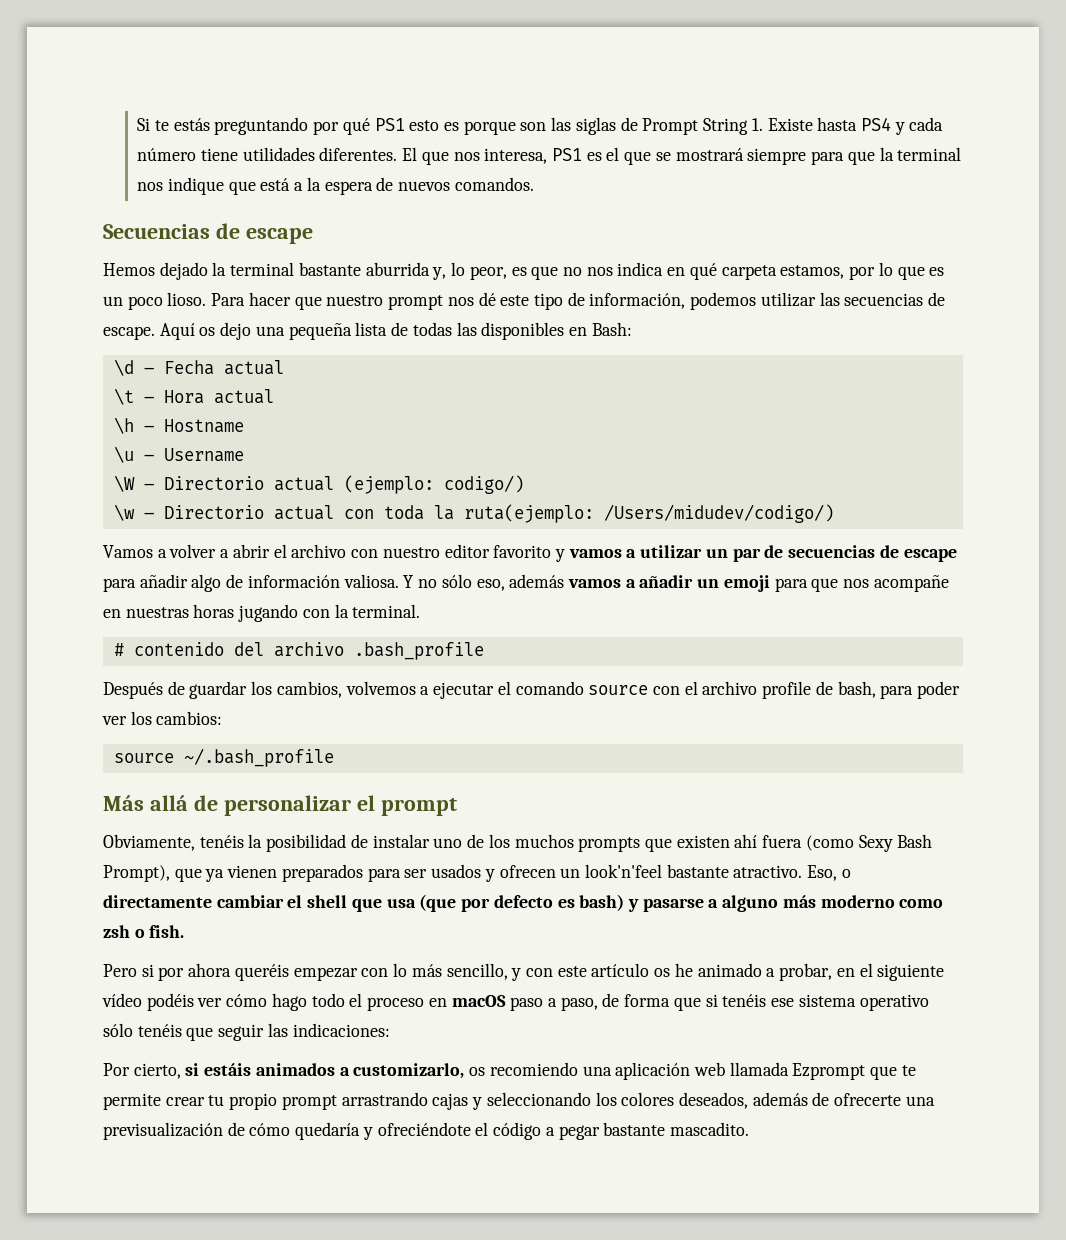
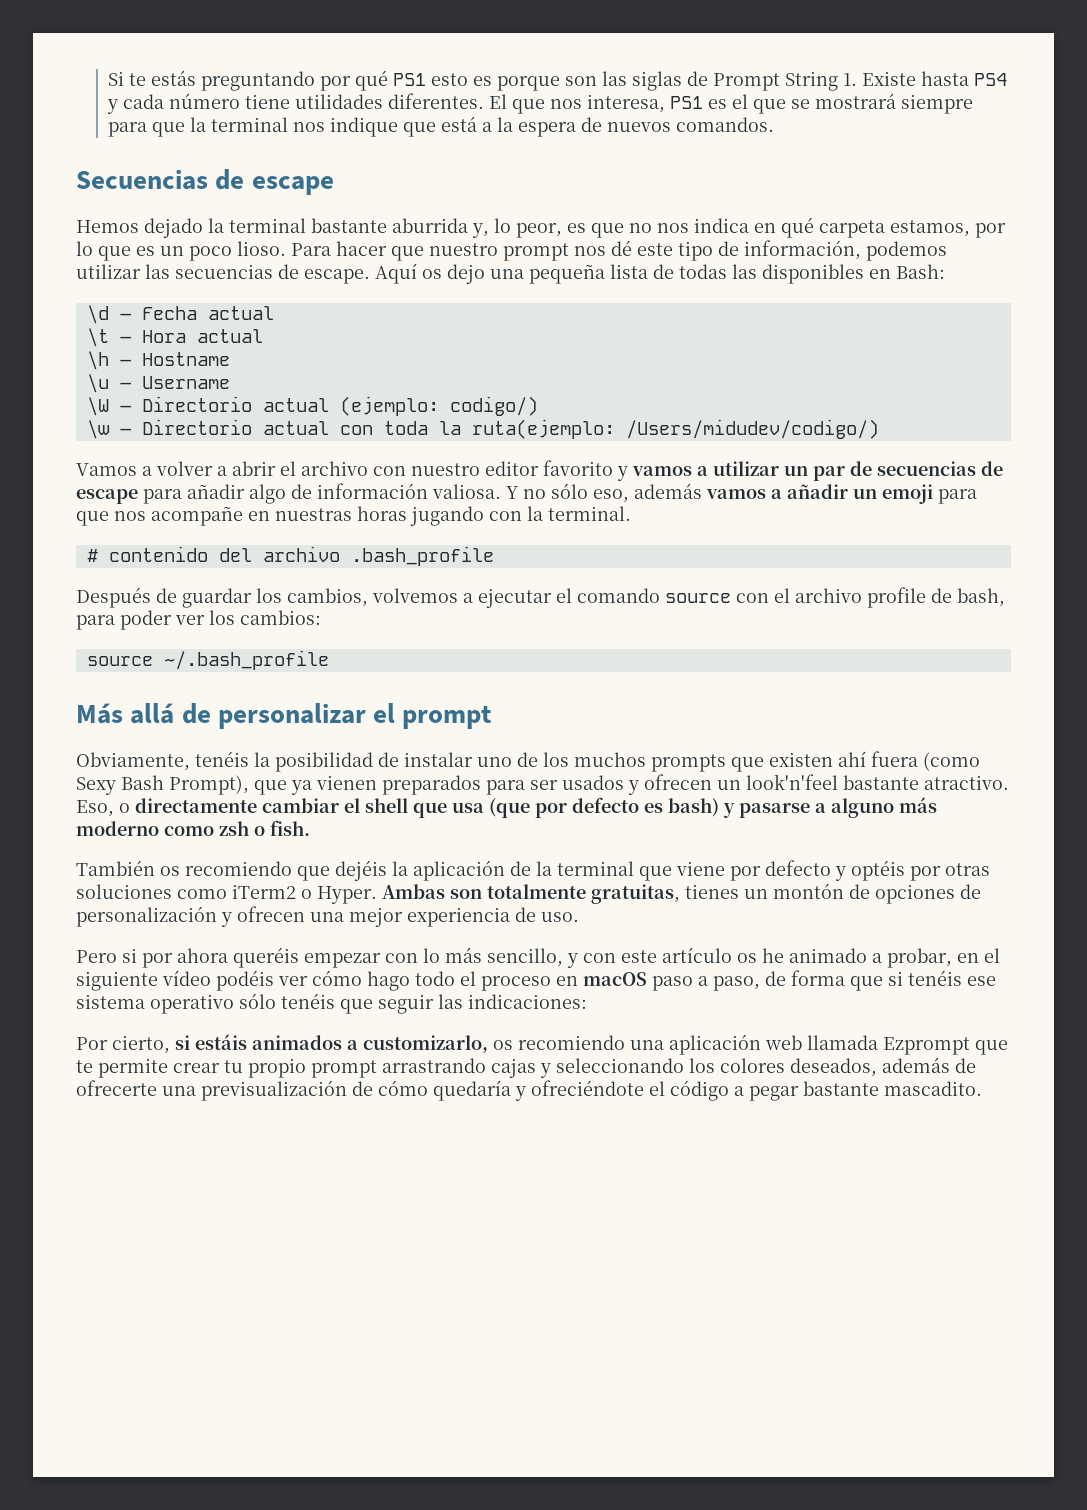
(185, 931) none -> [76,860,990,881] [76,883,981,904] [76,906,579,927] // También os recomiendo que dejéis la aplicación de la terminal que viene por defecto y optéis por otras soluciones como iTerm2 o Hyper. Ambas son totalmente gratuitas, tienes un montón de opciones de personalización y ofrecen una mejor experiencia de uso.

